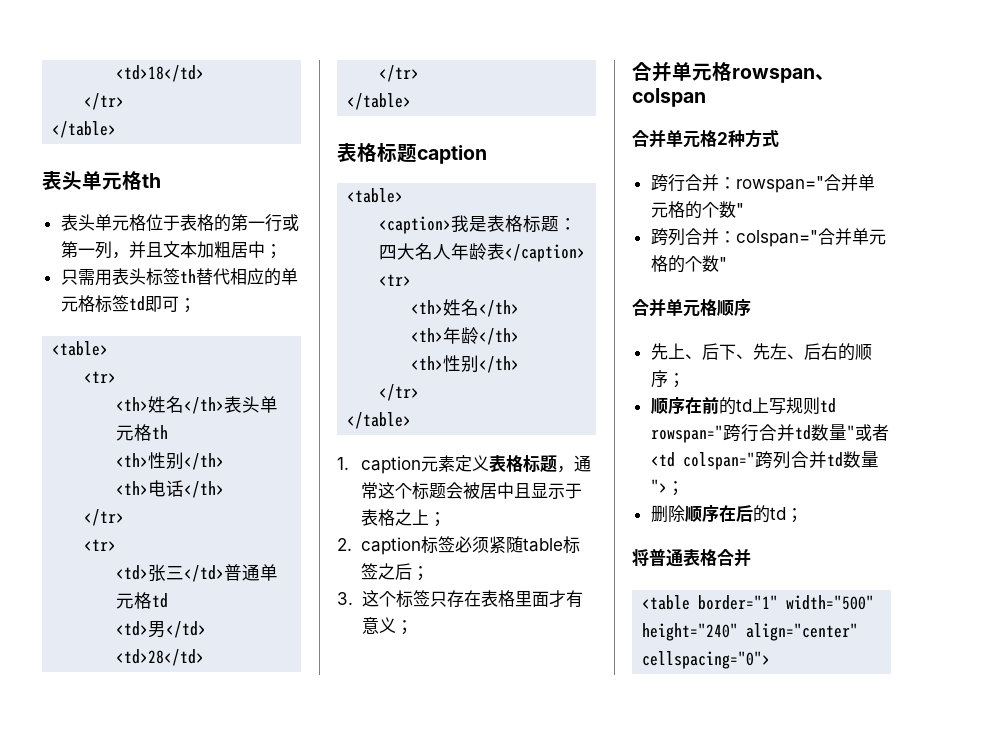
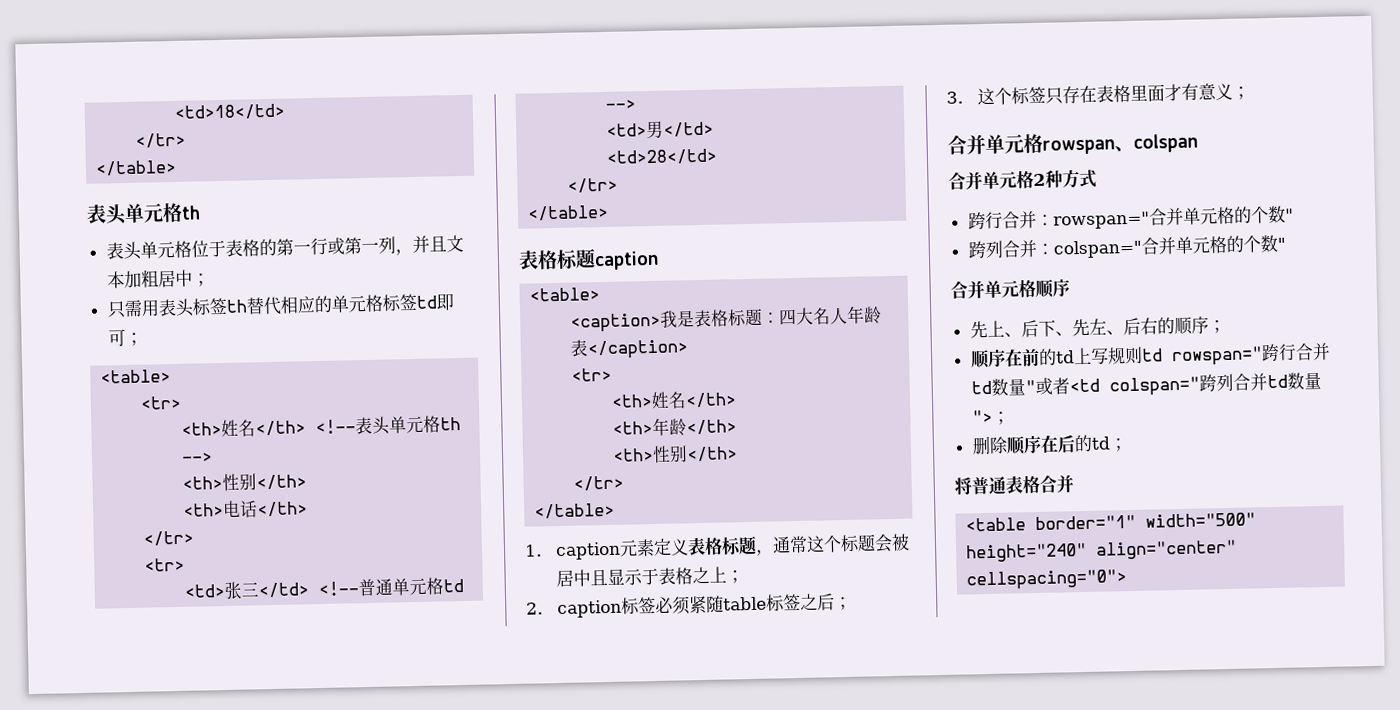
[224,396,279,413] [116,424,169,441] 表头单元格th -> [315,415,462,435] [181,452,214,463] <!--表头单元格th -->
(225, 573) none -> [318,581,360,597] <!--
(169, 600) none -> [605,99,637,110] -->

